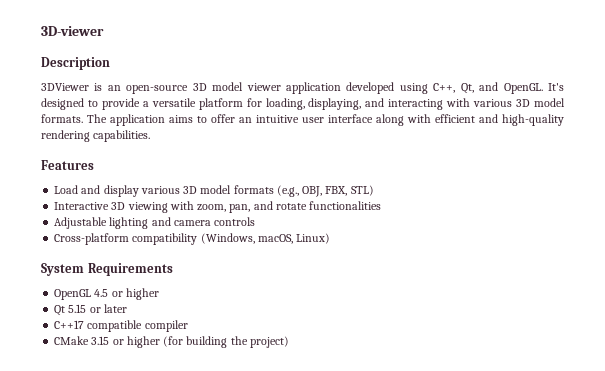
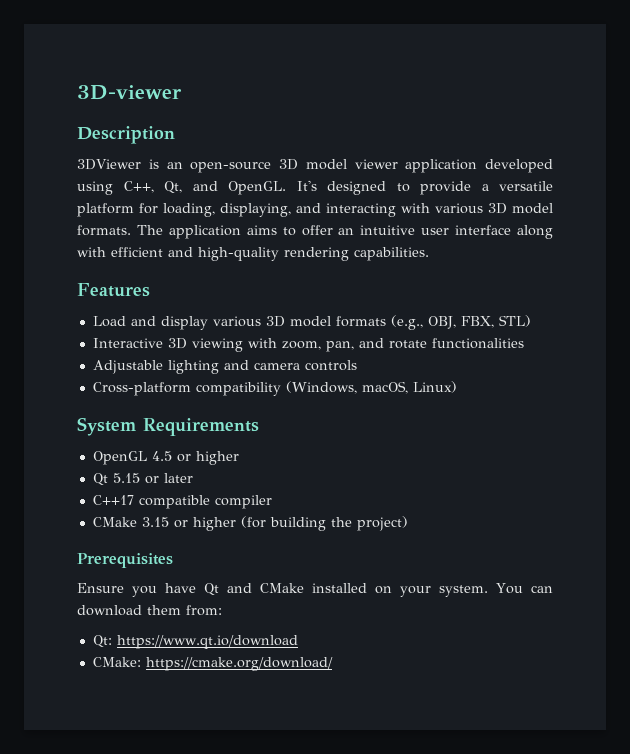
(289, 342) none -> [77,553,173,568] [77,583,553,597] [77,605,222,616] [92,635,298,649] [92,657,333,671] // Prerequisites // Ensure you have Qt and CMake installed on your system. You can download them from: // Qt: https://www.qt.io/download // CMake: https://cmake.org/download/

